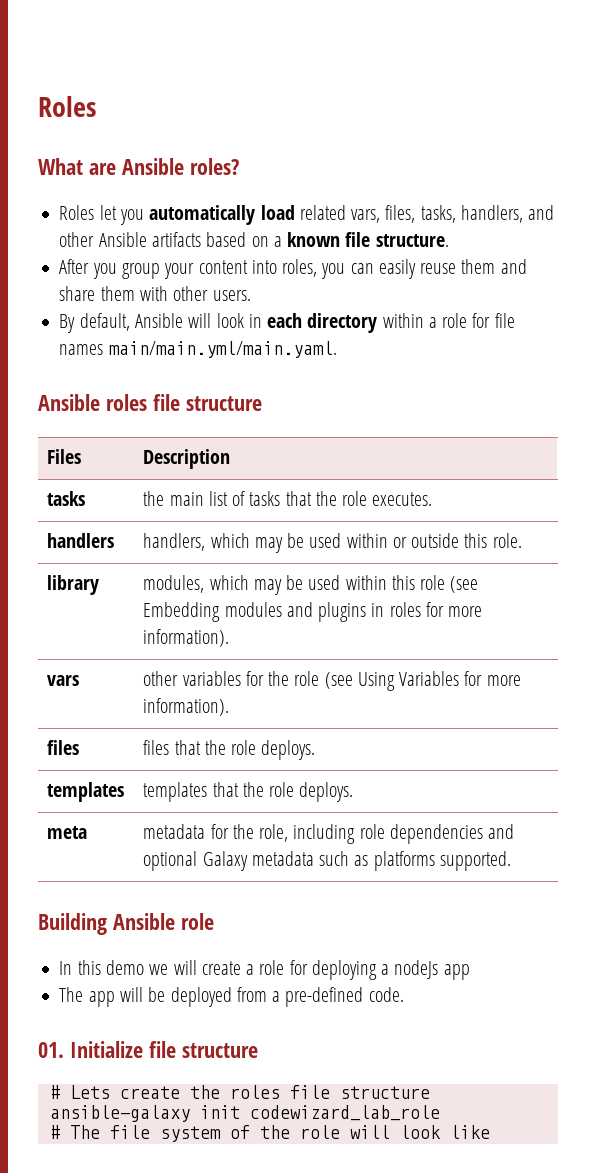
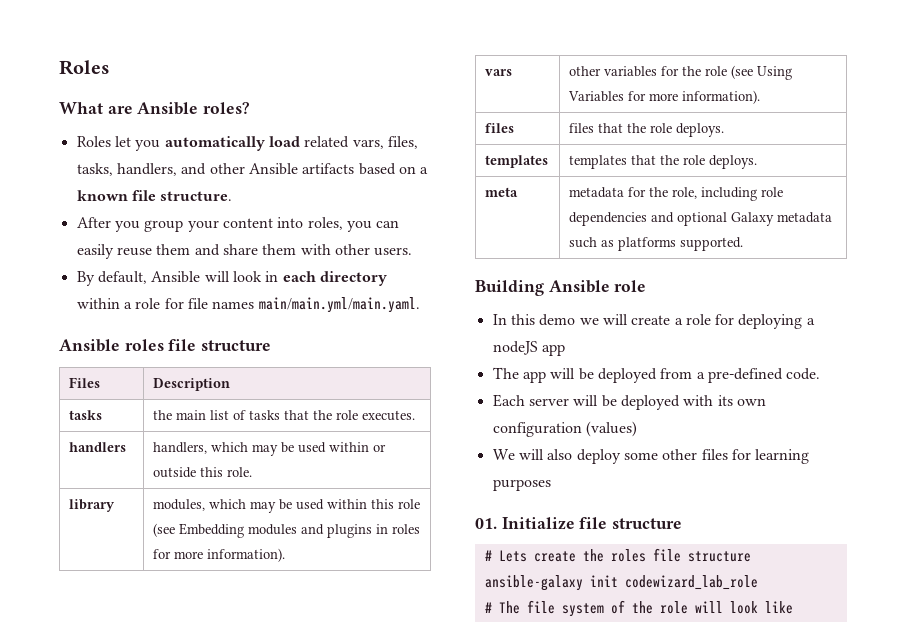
[394,960,439,979] nodeJs -> [492,341,538,355] nodeJS
(404, 994) none -> [492,394,766,410] [492,421,637,437] [492,449,810,464] [492,479,551,491] // Each server will be deployed with its own configuration (values) // We will also deploy some other files for learning purposes

